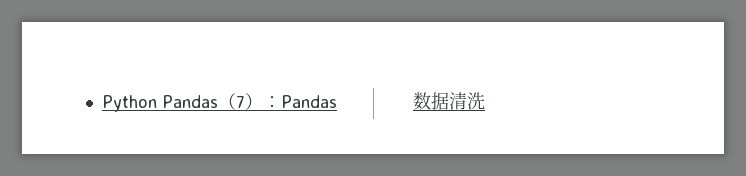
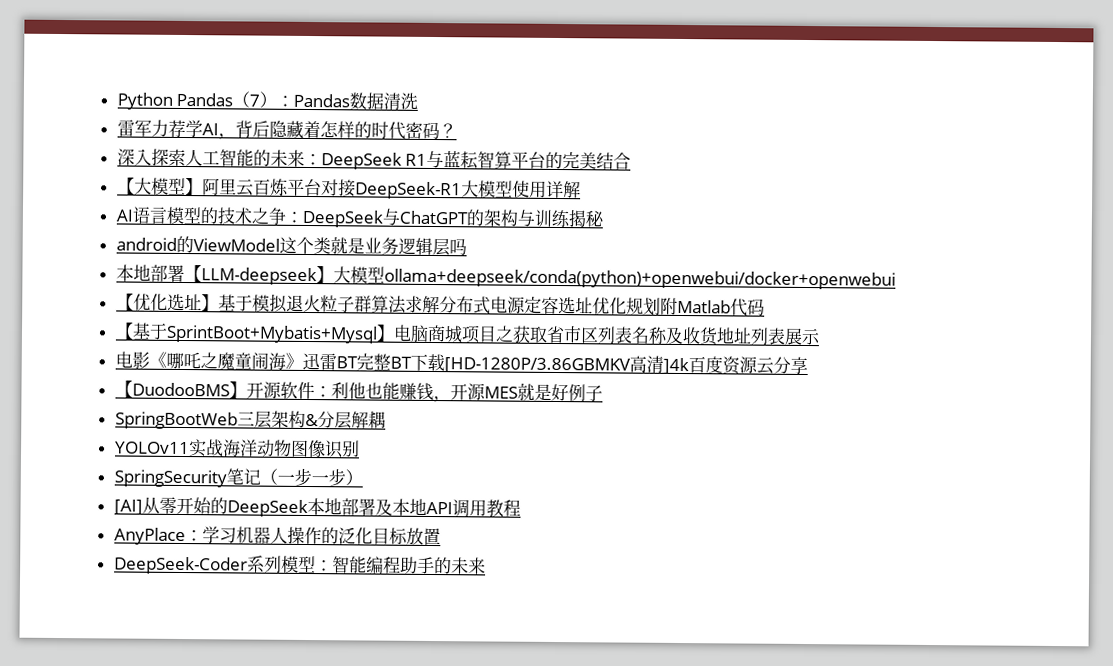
(485, 101) none -> [116,119,457,140] [116,148,632,170] [116,177,581,200] [115,206,604,228] [115,235,467,257] [115,264,896,290] [115,293,765,317] [114,322,821,346] [114,351,808,375] [114,380,603,403] [114,410,386,430] [114,439,360,459] [113,467,363,488] [113,496,521,518] [113,526,441,546] [113,555,486,575] // 雷军力荐学AI，背后隐藏着怎样的时代密码？ // 深入探索人工智能的未来：DeepSeek R1与蓝耘智算平台的完美结合 // 【大模型】阿里云百炼平台对接DeepSeek-R1大模型使用详解 // AI语言模型的技术之争：DeepSeek与ChatGPT的架构与训练揭秘 // android的ViewModel这个类就是业务逻辑层吗 // 本地部署【LLM-deepseek】大模型ollama+deepseek/conda(python)+openwebui/docker+openwebui // 【优化选址】基于模拟退火粒子群算法求解分布式电源定容选址优化规划附Matlab代码 // 【基于SprintBoot+Mybatis+Mysql】电脑商城项目之获取省市区列表名称及收货地址列表展示 // 电影《哪吒之魔童闹海》迅雷BT完整BT下载[HD-1280P/3.86GBMKV高清]4k百度资源云分享 // 【DuodooBMS】开源软件：利他也能赚钱，开源MES就是好例子 // SpringBootWeb三层架构&分层解耦 // YOLOv11实战海洋动物图像识别 // SpringSecurity笔记（一步一步） // [AI]从零开始的DeepSeek本地部署及本地API调用教程 // AnyPlace：学习机器人操作的泛化目标放置 // DeepSeek-Coder系列模型：智能编程助手的未来

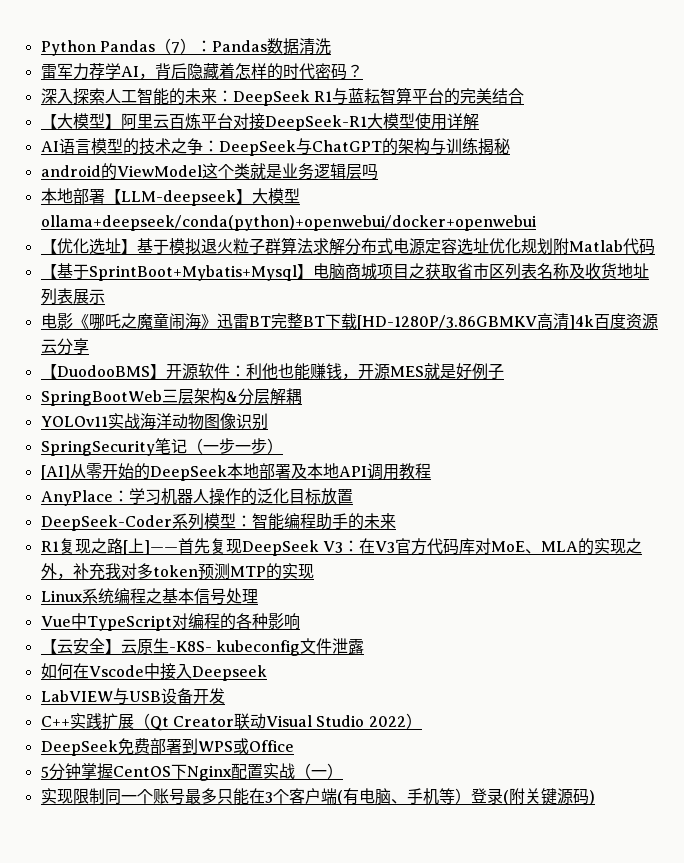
(486, 566) none -> [40,538,642,556] [40,563,314,580] [40,588,258,605] [40,613,300,631] [40,638,364,656] [40,663,267,681] [40,688,225,705] [40,713,422,731] [40,738,294,756] [40,763,343,781] [40,788,595,805] // R1复现之路[上]——首先复现DeepSeek V3：在V3官方代码库对MoE、MLA的实现之外，补充我对多token预测MTP的实现 // Linux系统编程之基本信号处理 // Vue中TypeScript对编程的各种影响 // 【云安全】云原生-K8S- kubeconfig文件泄露 // 如何在Vscode中接入Deepseek // LabVIEW与USB设备开发 // C++实践扩展（Qt Creator联动Visual Studio 2022） // DeepSeek免费部署到WPS或Office // 5分钟掌握CentOS下Nginx配置实战（一） // 实现限制同一个账号最多只能在3个客户端(有电脑、手机等）登录(附关键源码)

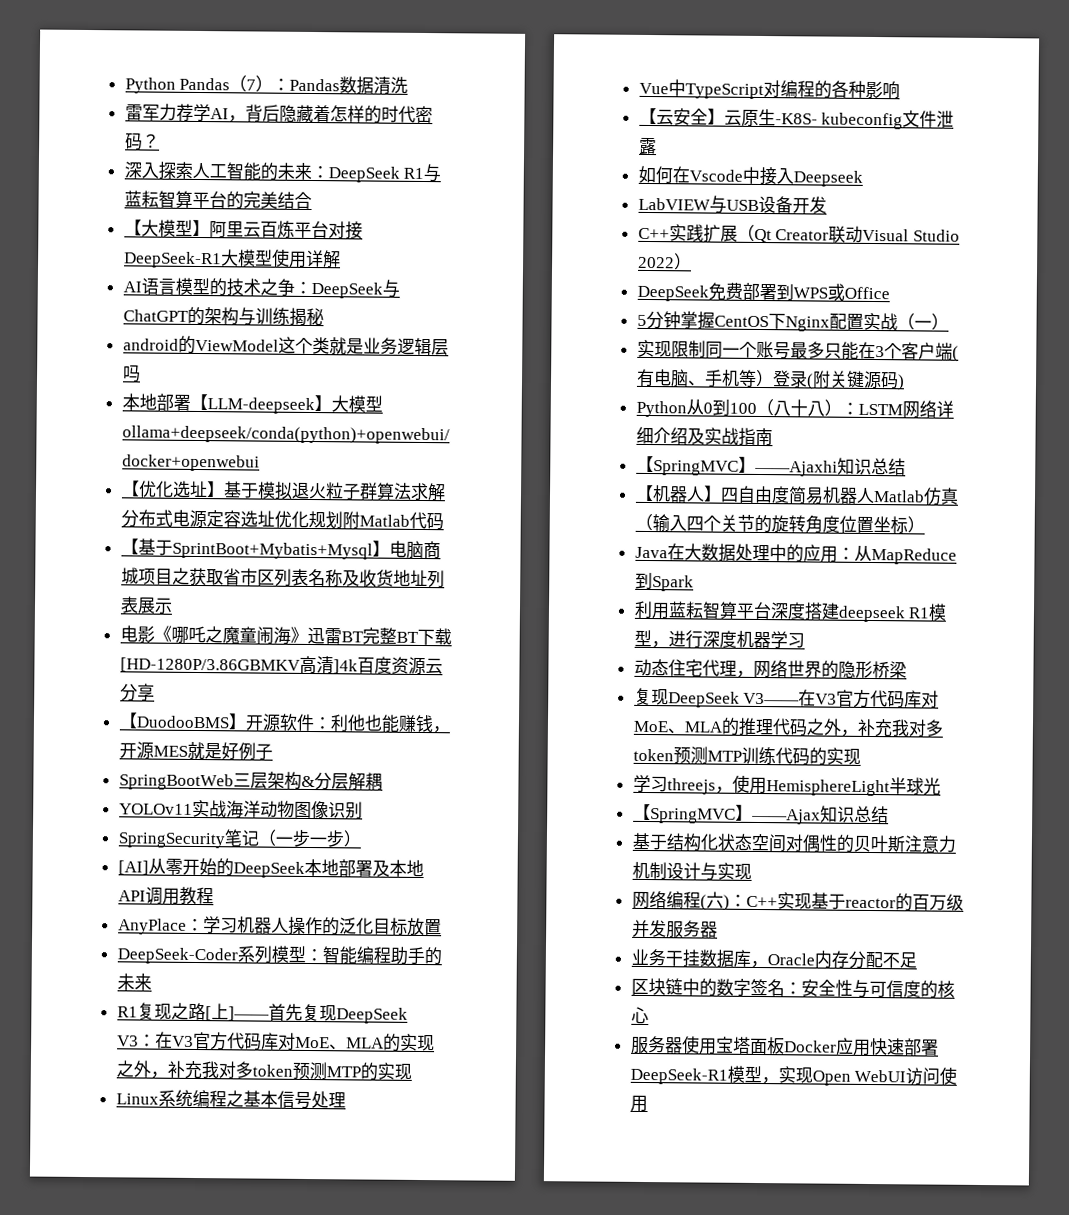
(595, 797) none -> [635,398,954,419] [635,426,773,446] [635,455,906,477] [634,484,959,506] [634,513,925,535] [634,543,957,565] [634,571,694,592] [633,600,948,623] [633,629,805,649] [633,658,907,679] [633,687,940,709] [632,717,944,738] [632,746,861,766] [632,774,941,797] [632,803,889,825] [631,832,956,853] [631,861,752,881] [631,891,964,912] [631,919,718,939] [630,948,917,969] [630,978,955,999] [630,1006,649,1025] [630,1035,939,1057] [629,1065,958,1086] [629,1094,648,1113] // Python从0到100（八十八）：LSTM网络详细介绍及实战指南 // 【SpringMVC】——Ajaxhi知识总结 // 【机器人】四自由度简易机器人Matlab仿真（输入四个关节的旋转角度位置坐标） // Java在大数据处理中的应用：从MapReduce到Spark // 利用蓝耘智算平台深度搭建deepseek R1模型，进行深度机器学习 // 动态住宅代理，网络世界的隐形桥梁 // 复现DeepSeek V3——在V3官方代码库对MoE、MLA的推理代码之外，补充我对多token预测MTP训练代码的实现 // 学习threejs，使用HemisphereLight半球光 // 【SpringMVC】——Ajax知识总结 // 基于结构化状态空间对偶性的贝叶斯注意力机制设计与实现 // 网络编程(六)：C++实现基于reactor的百万级并发服务器 // 业务干挂数据库，Oracle内存分配不足 // 区块链中的数字签名：安全性与可信度的核心 // 服务器使用宝塔面板Docker应用快速部署DeepSeek-R1模型，实现Open WebUI访问使用

